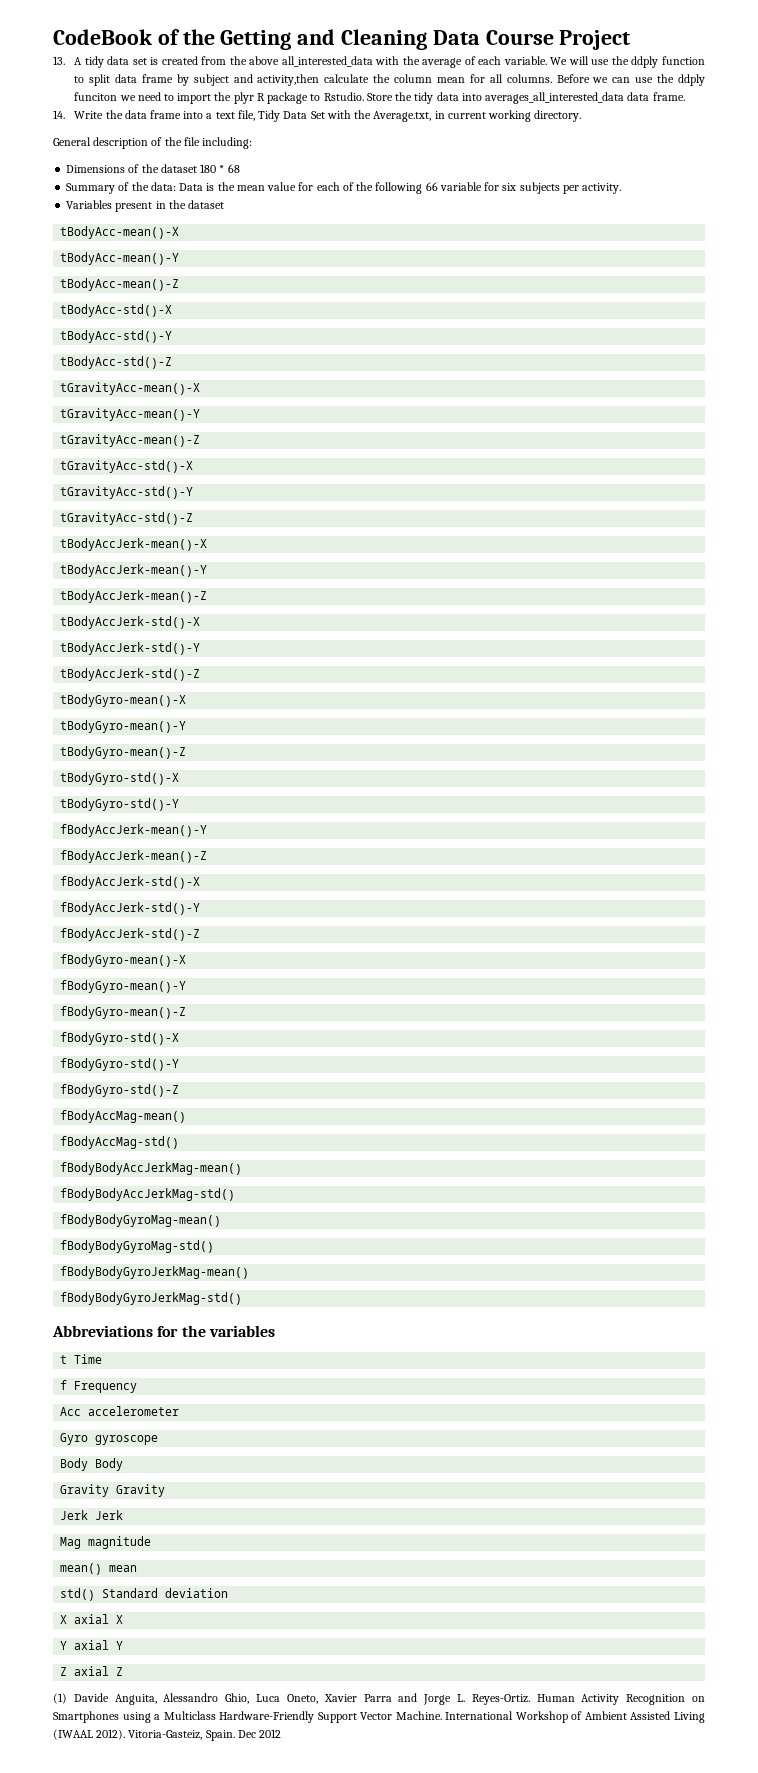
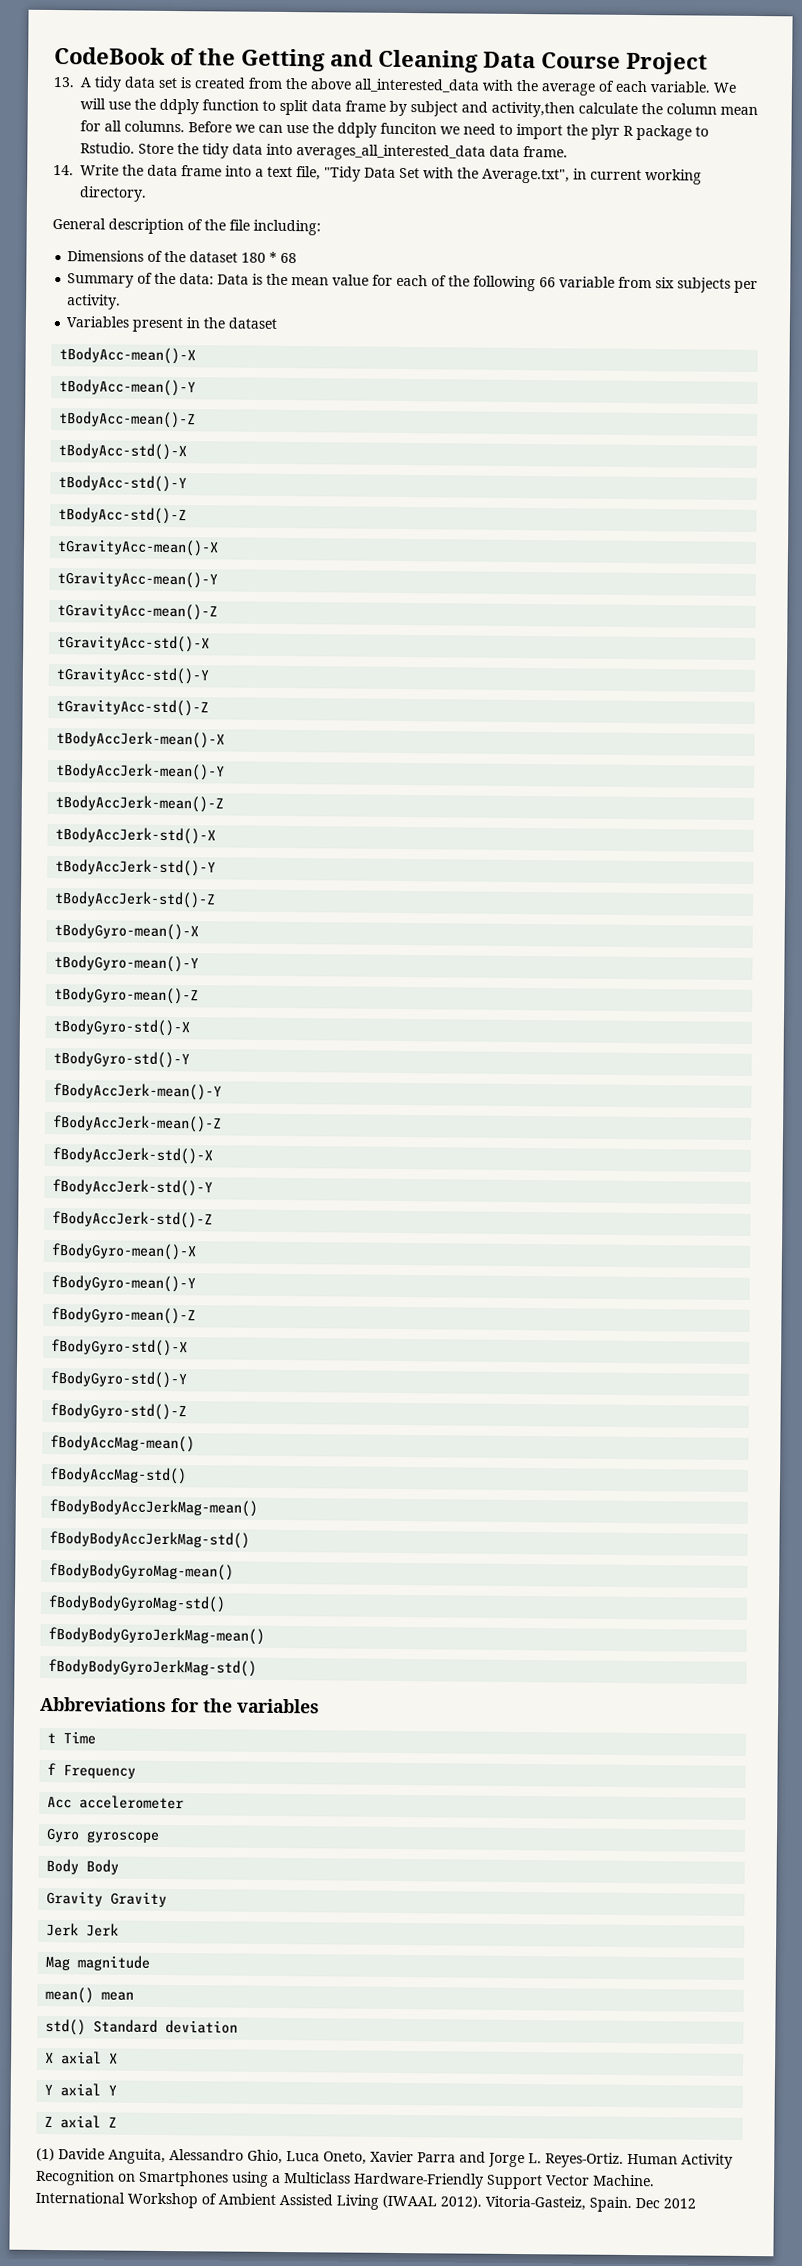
[258,110,281,122] Tidy -> [324,166,361,182] "Tidy
[373,111,432,122] Average.txt, -> [482,168,570,184] Average.txt",
[484,182,500,191] for -> [618,276,653,289] from

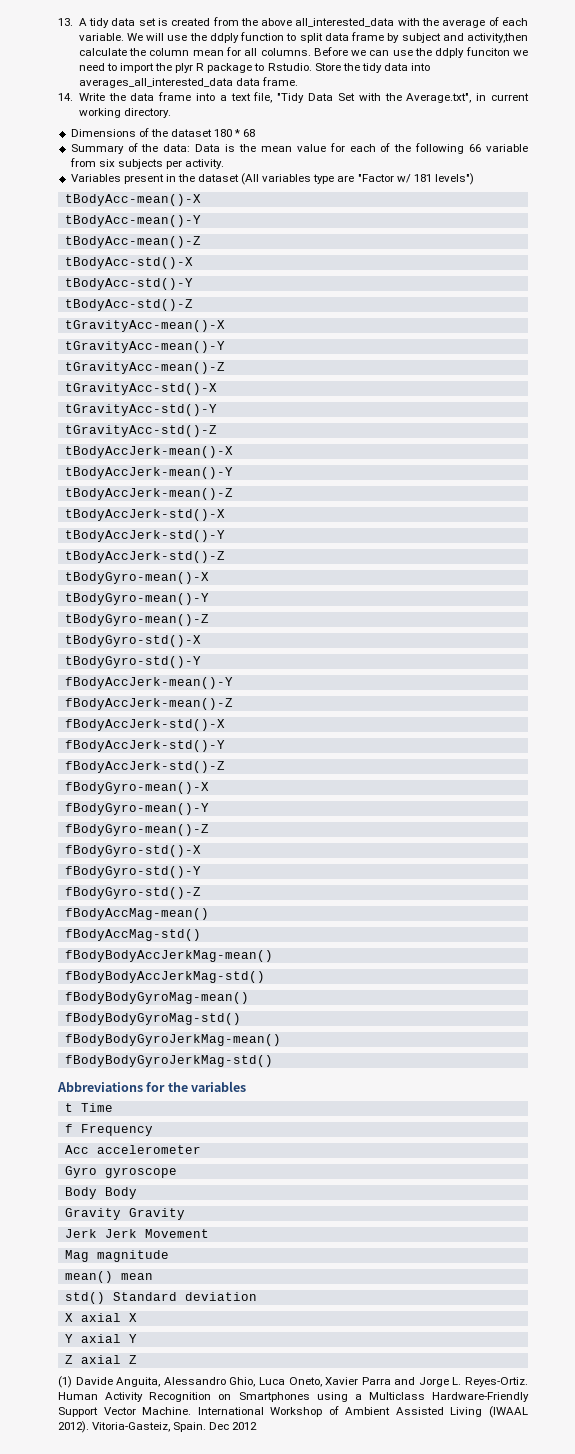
[54,46,708,75] CodeBook of the Getting and Cleaning Data Course Project // -> (58, 22) none
[52,217,321,236] // General description of the file including: -> (171, 113) none
(278, 323) none -> [241,173,474,185] (All variables type are "Factor w/ 181 levels")
(120, 1930) none -> [144,1229,209,1238] Movement

